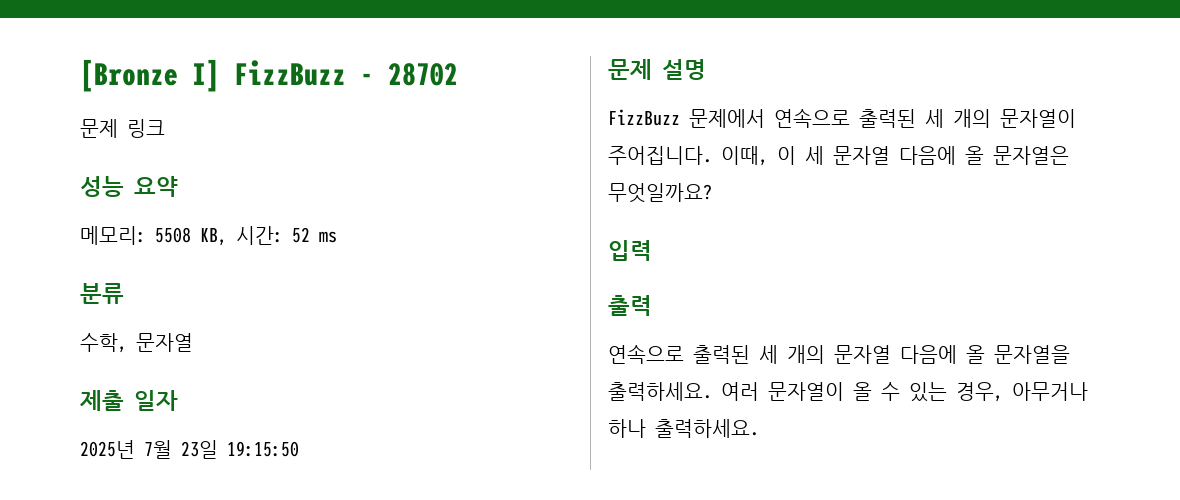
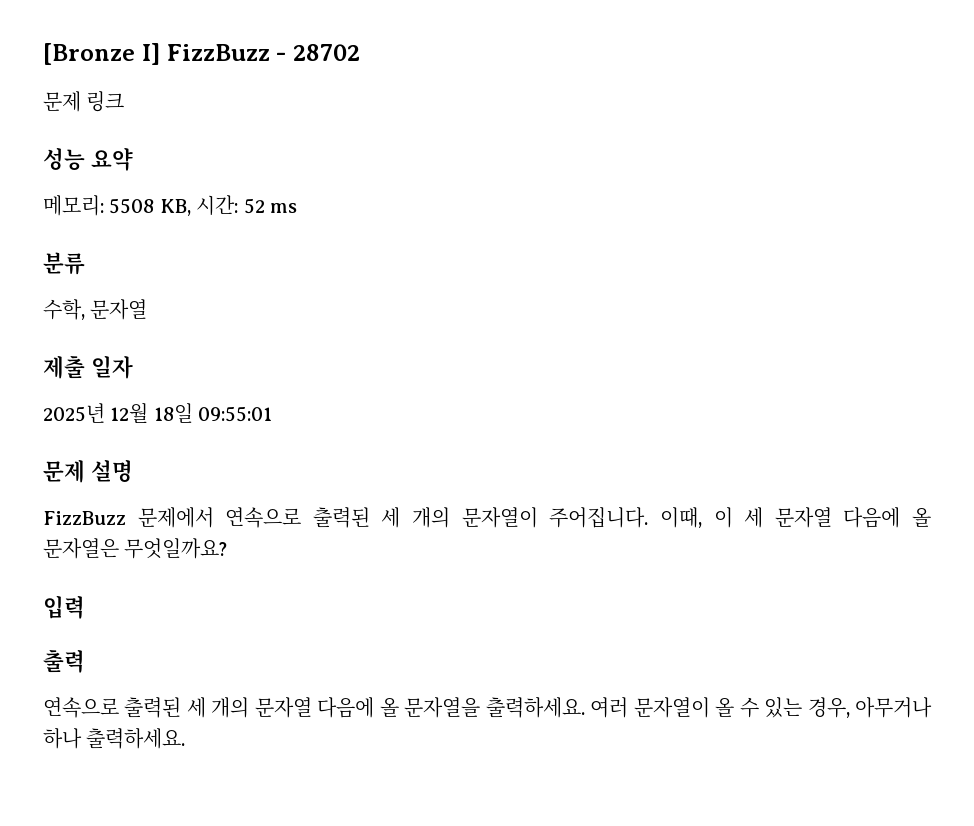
[144,440,299,459] 7월 23일 19:15:50 -> [110,402,273,423] 12월 18일 09:55:01

